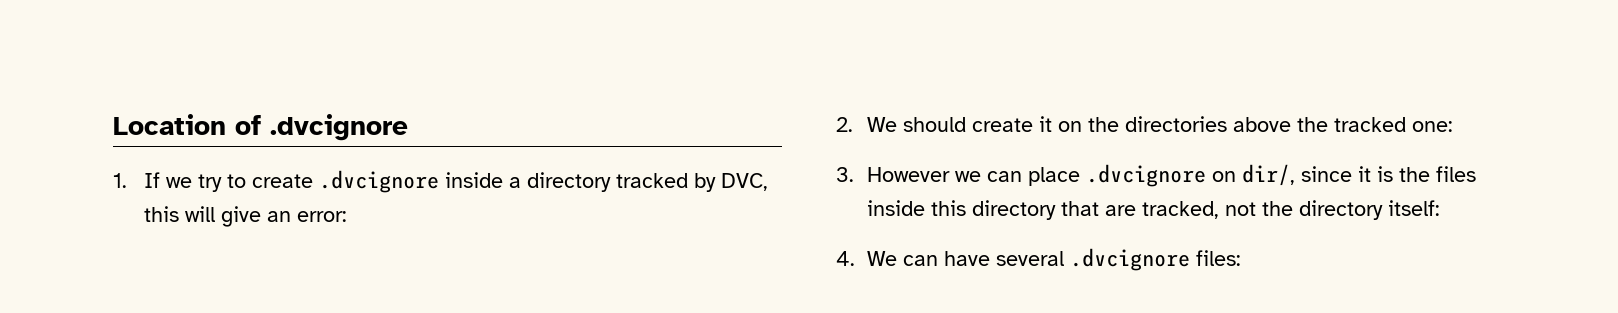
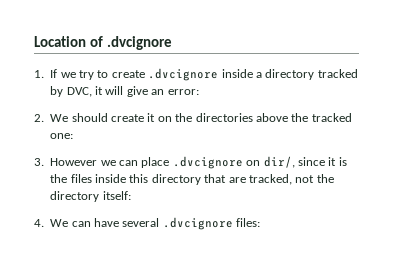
[144,206,180,222] this -> [95,86,103,95] it

